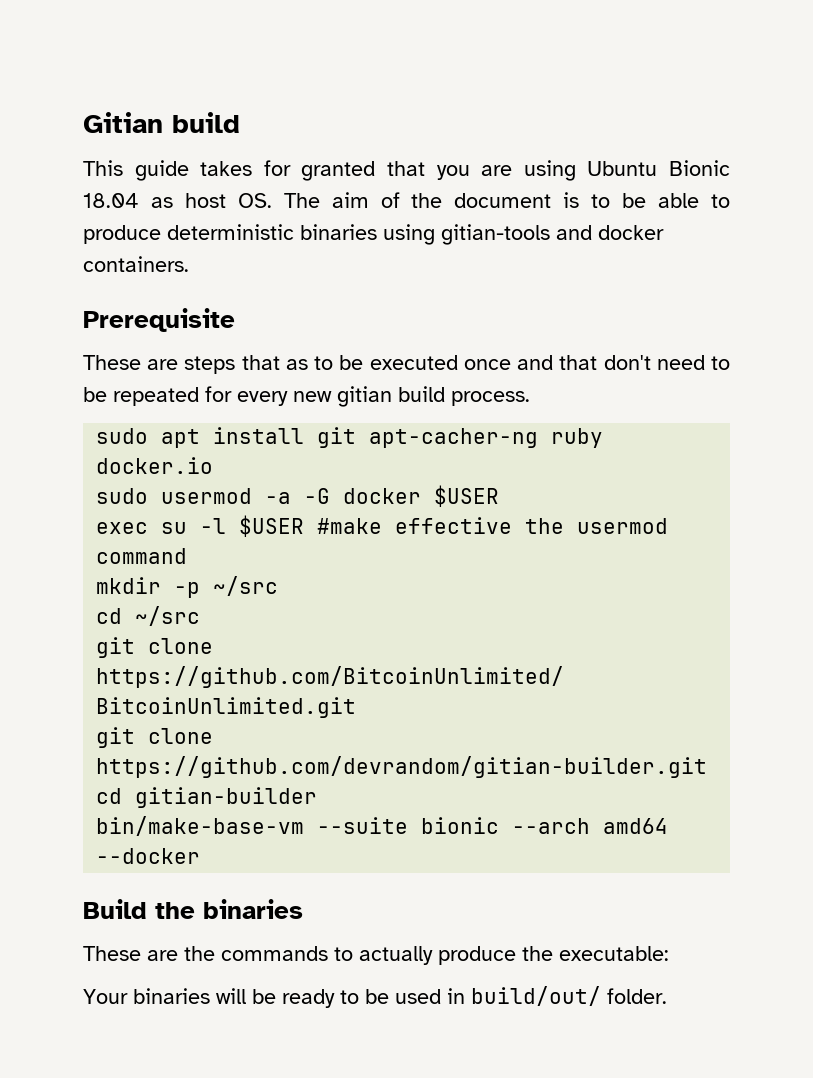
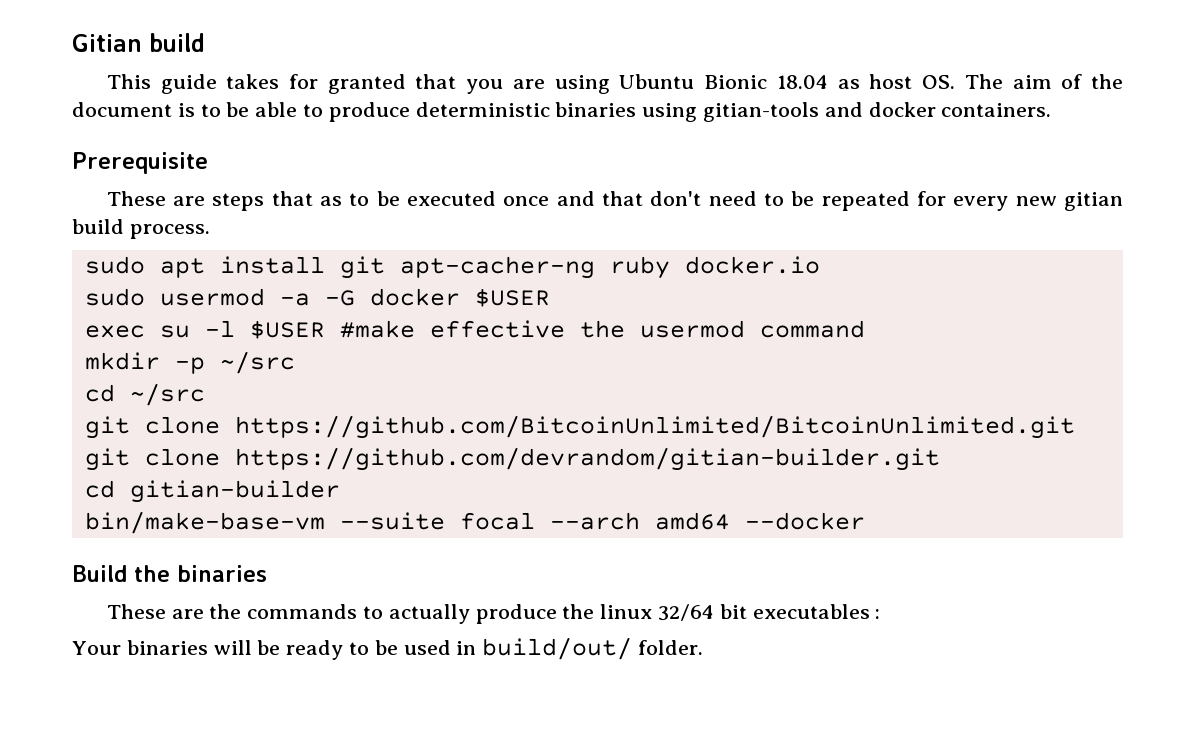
[421,817,500,834] bionic -> [459,512,535,530] focal
[559,946,669,961] executable: -> [600,604,881,621] linux 32/64 bit executables :

